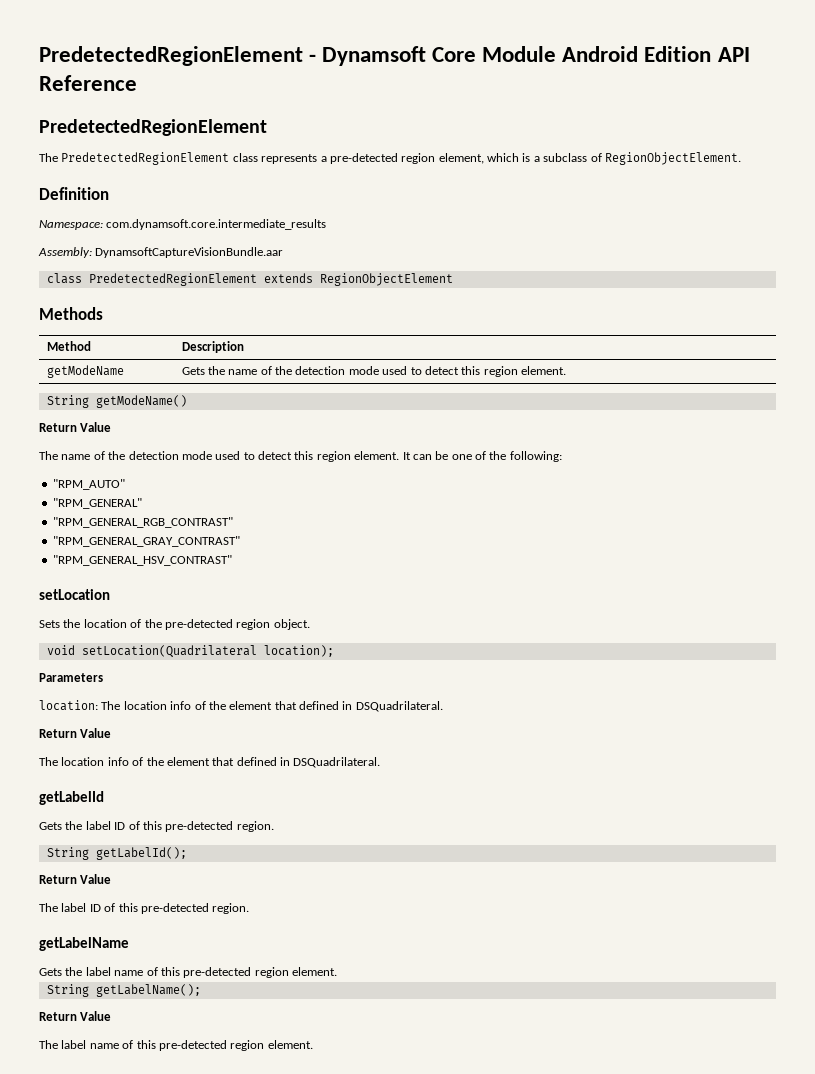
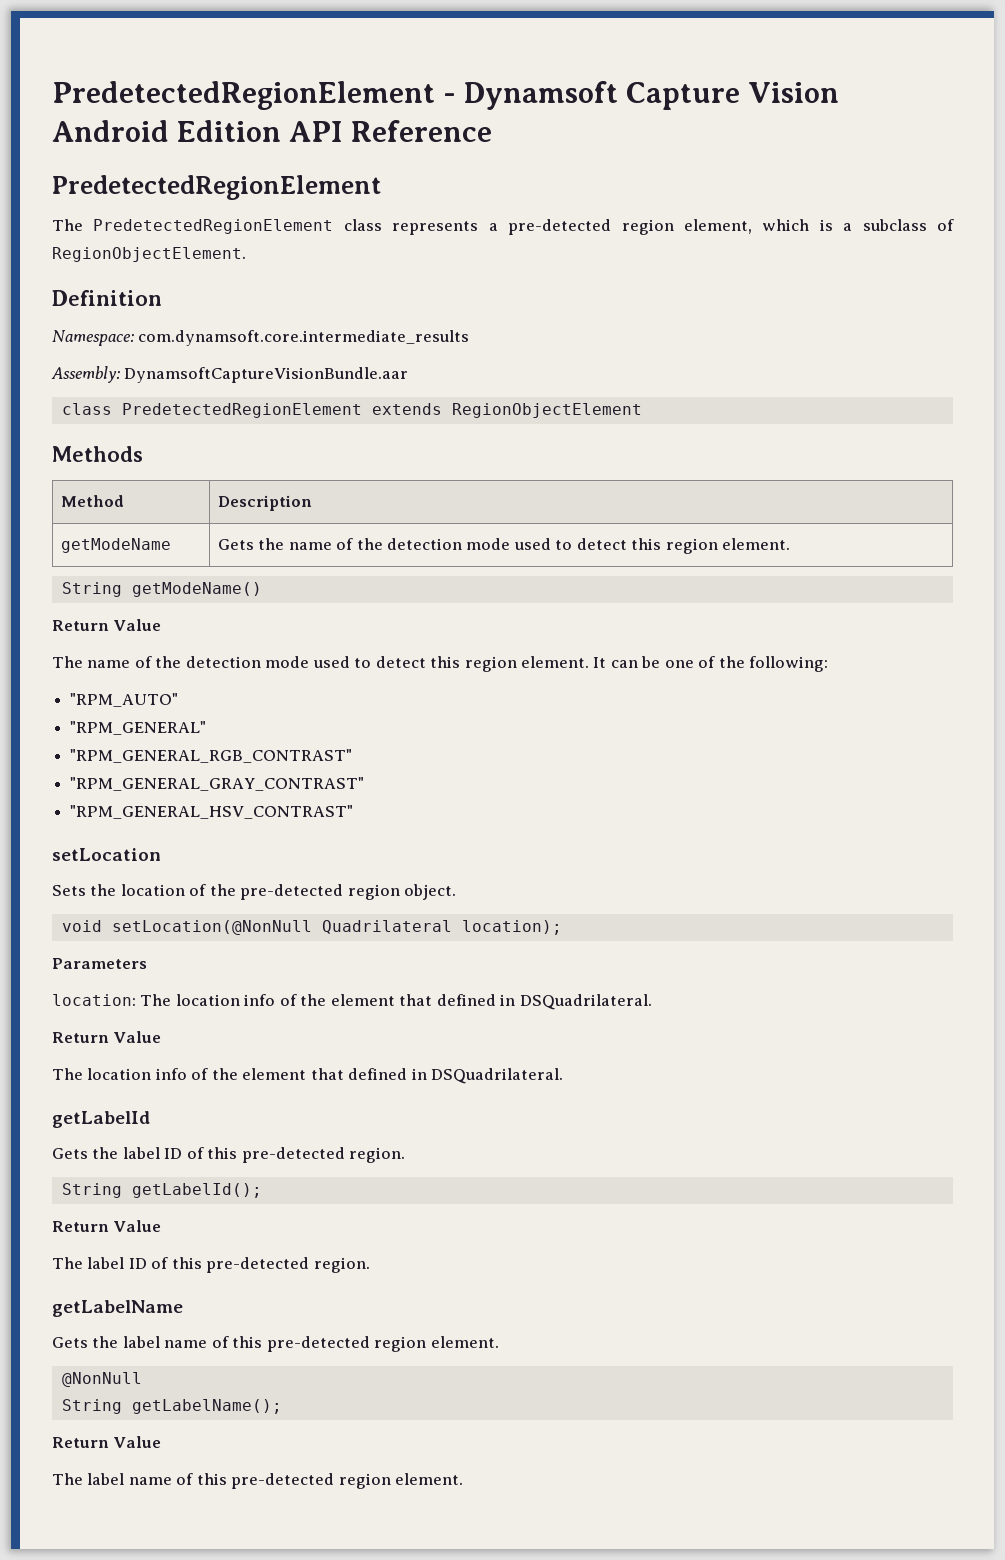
[432,46,557,62] Core Module -> [626,82,840,110] Capture Vision
[81,645,257,658] setLocation(Quadrilateral -> [111,920,452,935] setLocation(@NonNull Quadrilateral
(337, 971) none -> [61,1372,142,1387] // @NonNull

